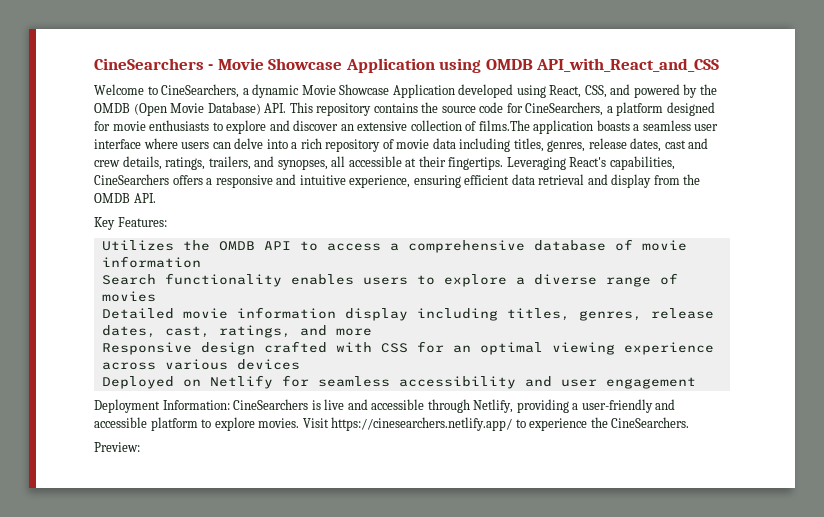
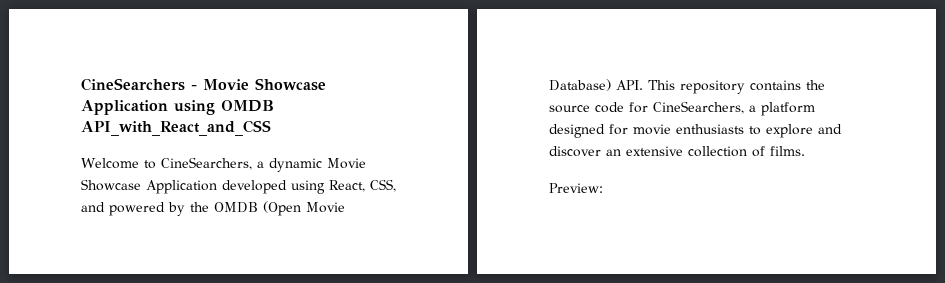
[478,120,719,134] [94,138,709,152] [94,156,675,170] [94,174,701,188] [94,193,156,203] [94,217,167,230] [101,239,687,253] [101,256,201,268] [101,273,678,287] [101,291,156,302] [101,307,714,321] [101,325,372,338] [101,341,714,355] [101,359,300,370] [101,375,696,389] [94,399,676,413] [94,417,690,431] films.The application boasts a seamless user interface where users can delve into a rich repository of movie data including titles, genres, release dates, cast and crew details, ratings, trailers, and synopses, all accessible at their fingertips. Leveraging React's capabilities, CineSearchers offers a responsive and intuitive experience, ensuring efficient data retrieval and display from the OMDB API. // Key Features: // Utilizes the OMDB API to access a comprehensive database of movie information // Search functionality enables users to explore a diverse range of movies // Detailed movie information display including titles, genres, release dates, cast, ratings, and more // Responsive design crafted with CSS for an optimal viewing experience across various devices // Deployed on Netlify for seamless accessibility and user engagement // Deployment Information: CineSearchers is live and accessible through Netlify, providing a user-friendly and accessible platform to explore movies. Visit https://cinesearchers.netlify.app/ to experience the CineSearchers. -> [770,146,805,156] films.

